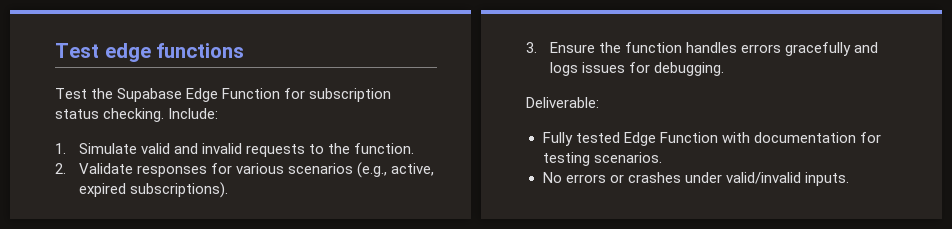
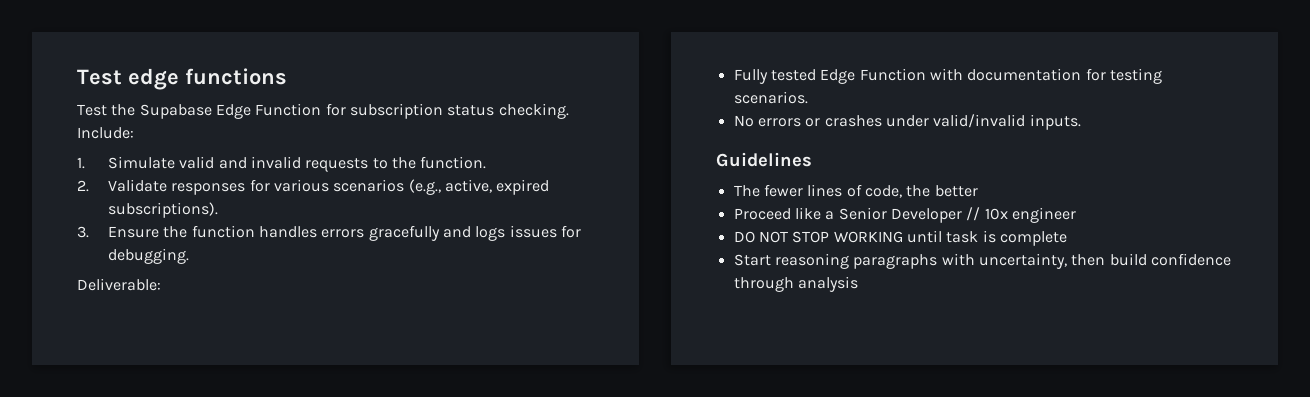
(849, 179) none -> [716,152,812,167] [733,184,978,198] [733,207,1076,223] [733,230,1067,246] [733,253,1231,269] [733,276,858,292] // Guidelines // The fewer lines of code, the better // Proceed like a Senior Developer // 10x engineer // DO NOT STOP WORKING until task is complete // Start reasoning paragraphs with uncertainty, then build confidence through analysis

